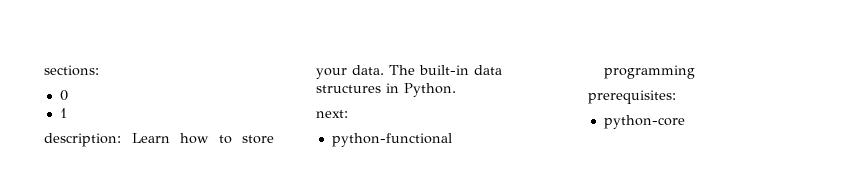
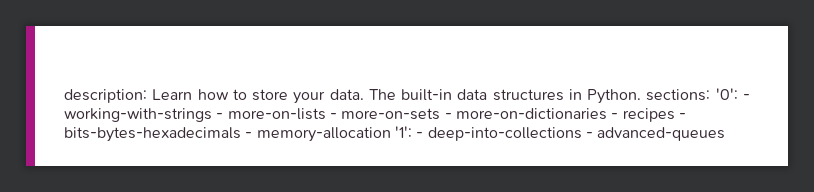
[44,65,99,76] [59,90,68,101] [59,108,67,118] sections: // 0 // 1 // -> (64, 96) none
[316,110,348,118] [331,133,452,147] [603,65,695,79] [588,90,676,104] [603,115,685,129] // next: // python-functional programming // prerequisites: // python-core -> [646,88,750,101] [64,108,686,122] [64,126,726,142] sections: '0': - working-with-strings - more-on-lists - more-on-sets - more-on-dictionaries - recipes - bits-bytes-hexadecimals - memory-allocation '1': - deep-into-collections - advanced-queues

